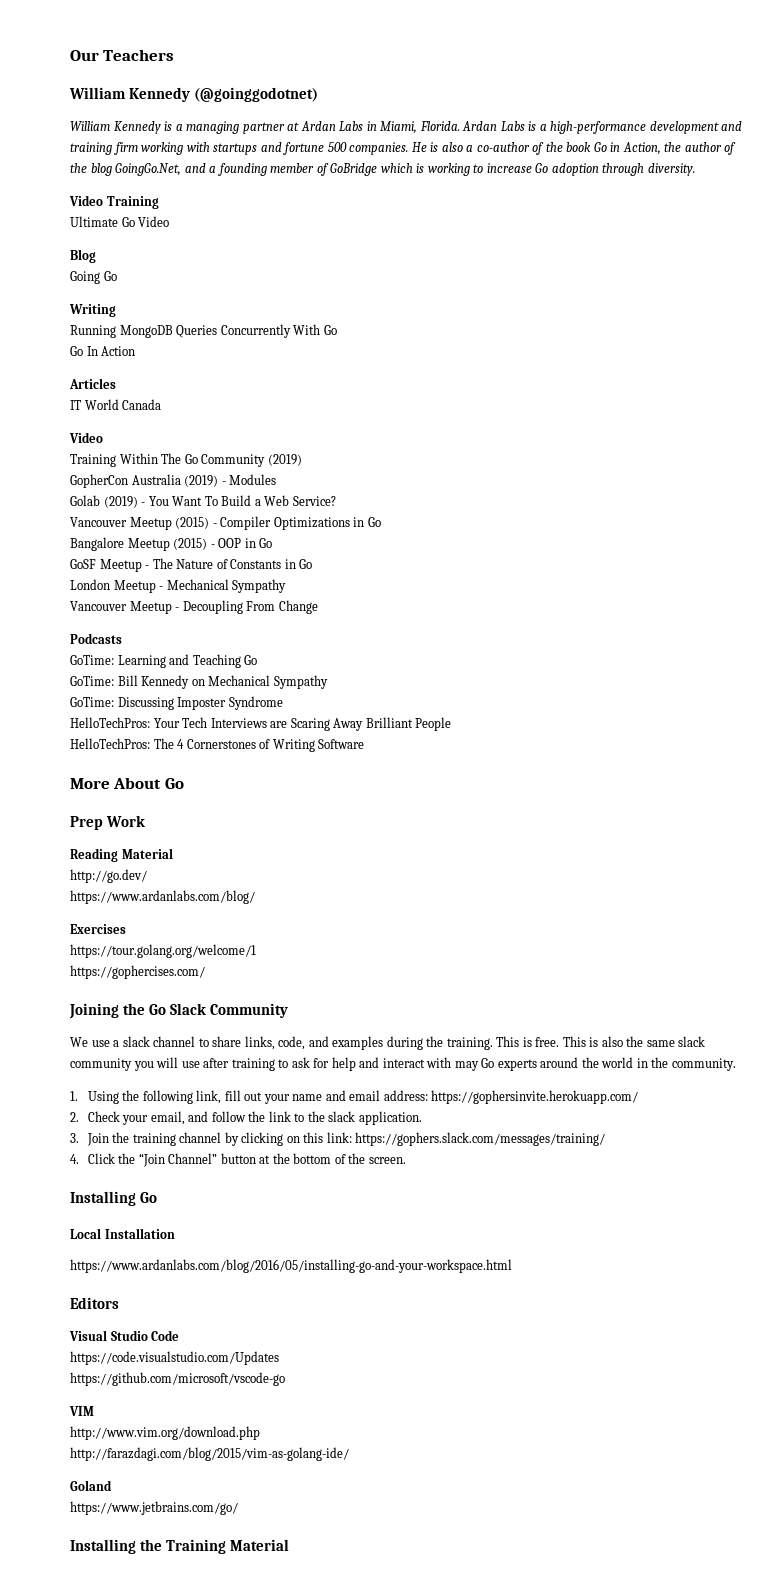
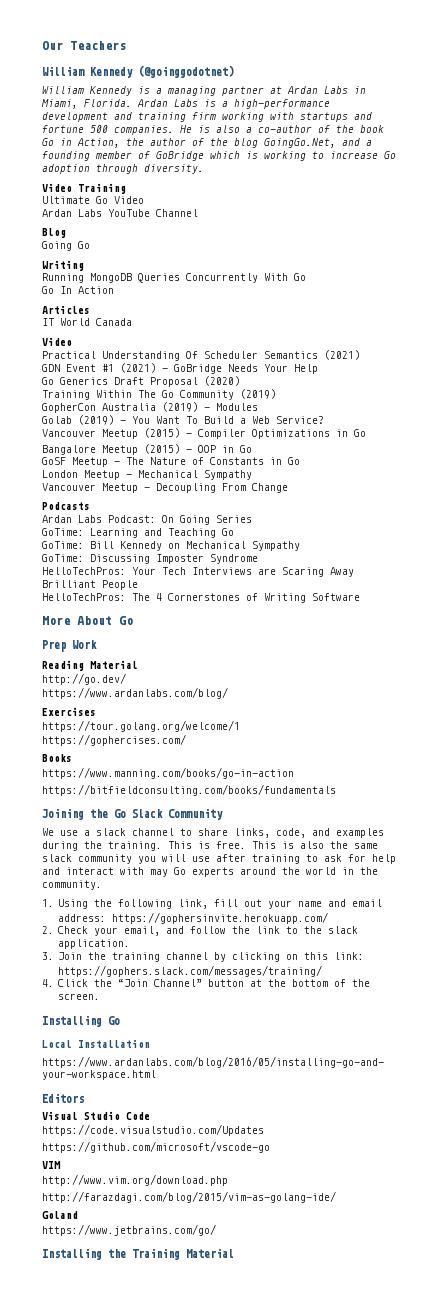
(170, 221) none -> [42,209,198,217] // Ardan Labs YouTube Channel
(103, 437) none -> [42,350,360,361] [42,363,318,374] [42,376,240,387] // Practical Understanding Of Scheduler Semantics (2021) // GDN Event #1 (2021) - GoBridge Needs Your Help // Go Generics Draft Proposal (2020)
(122, 638) none -> [42,515,252,525] // Ardan Labs Podcast: On Going Series
(205, 972) none -> [42,754,72,762] [42,767,294,779] [42,784,336,796] // Books // https://www.manning.com/books/go-in-action // https://bitfieldconsulting.com/books/fundamentals

